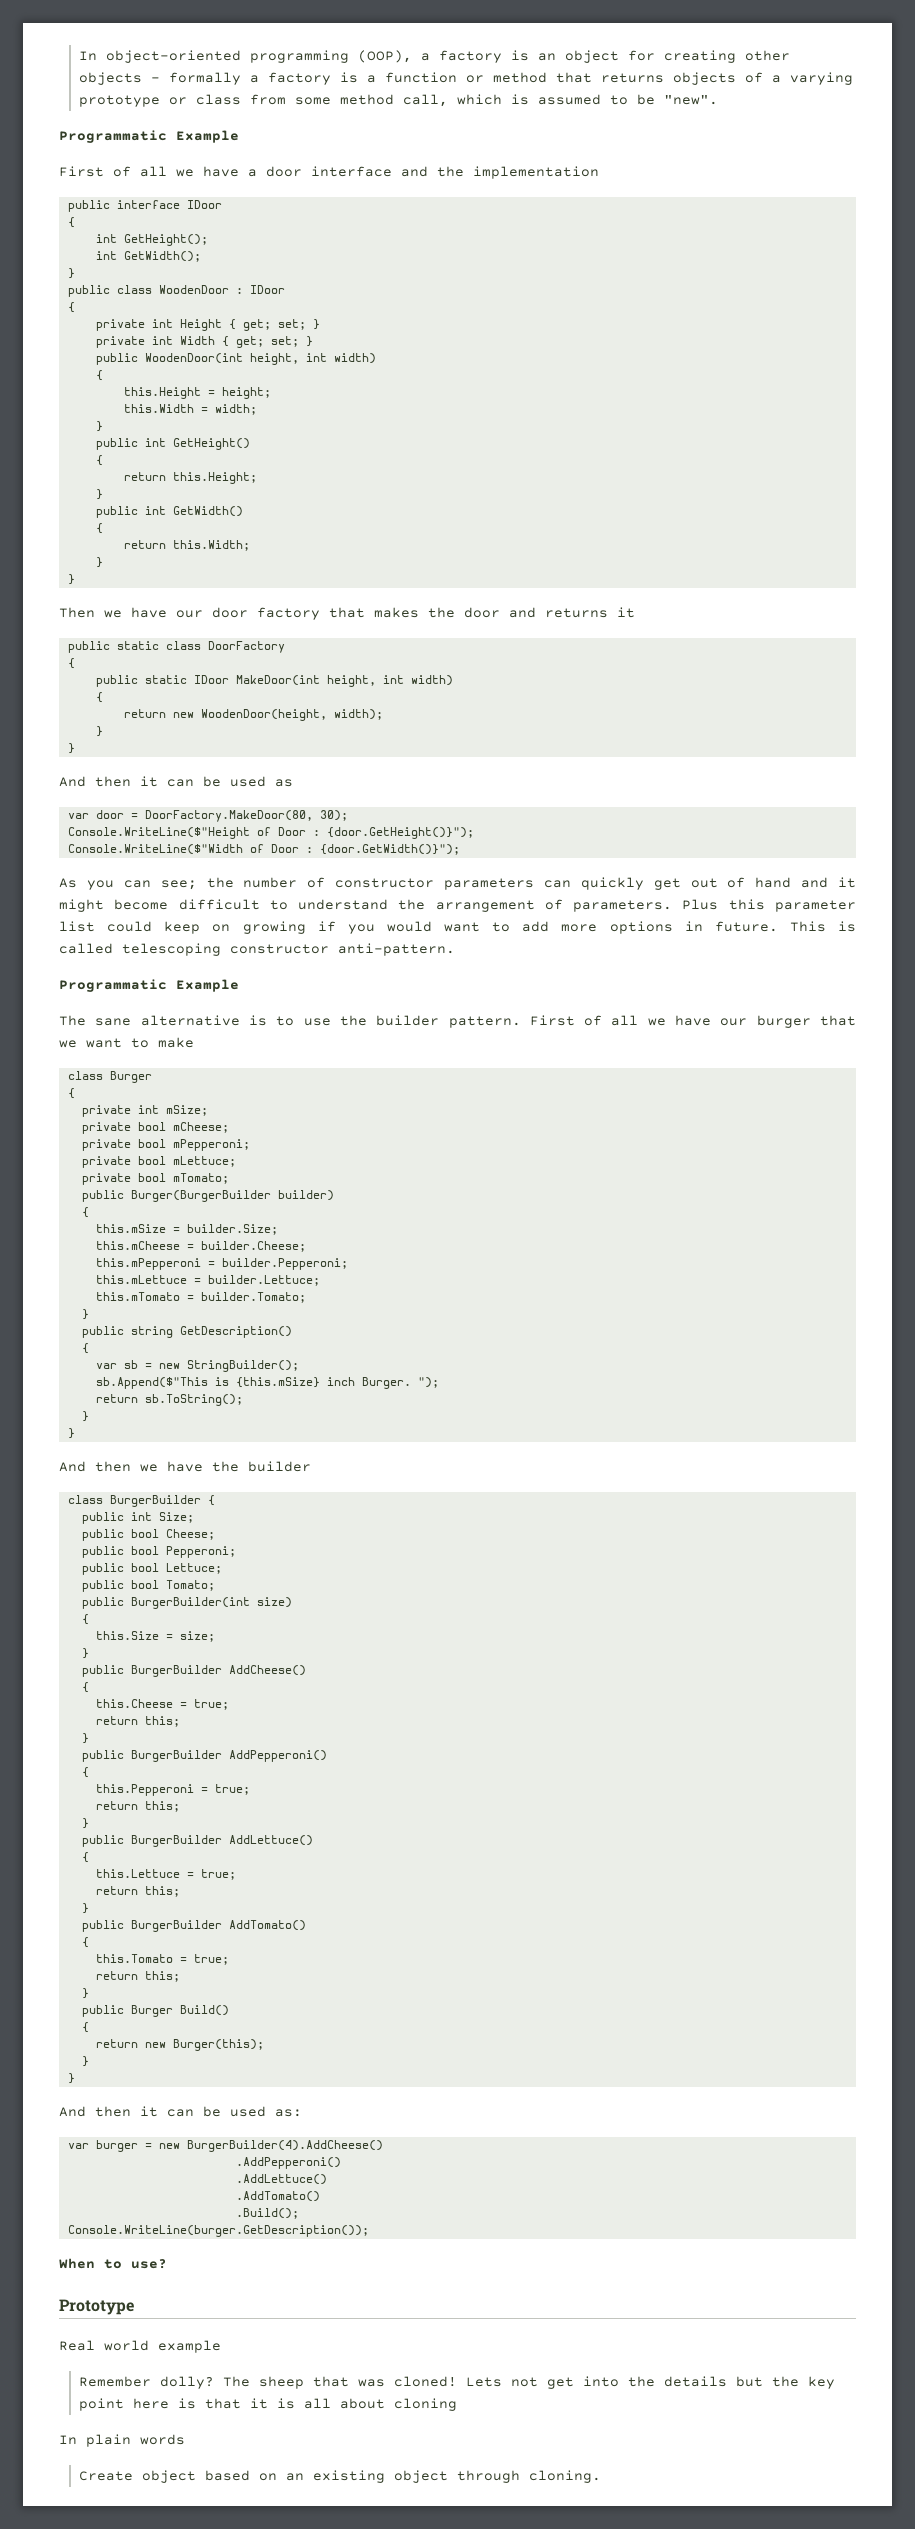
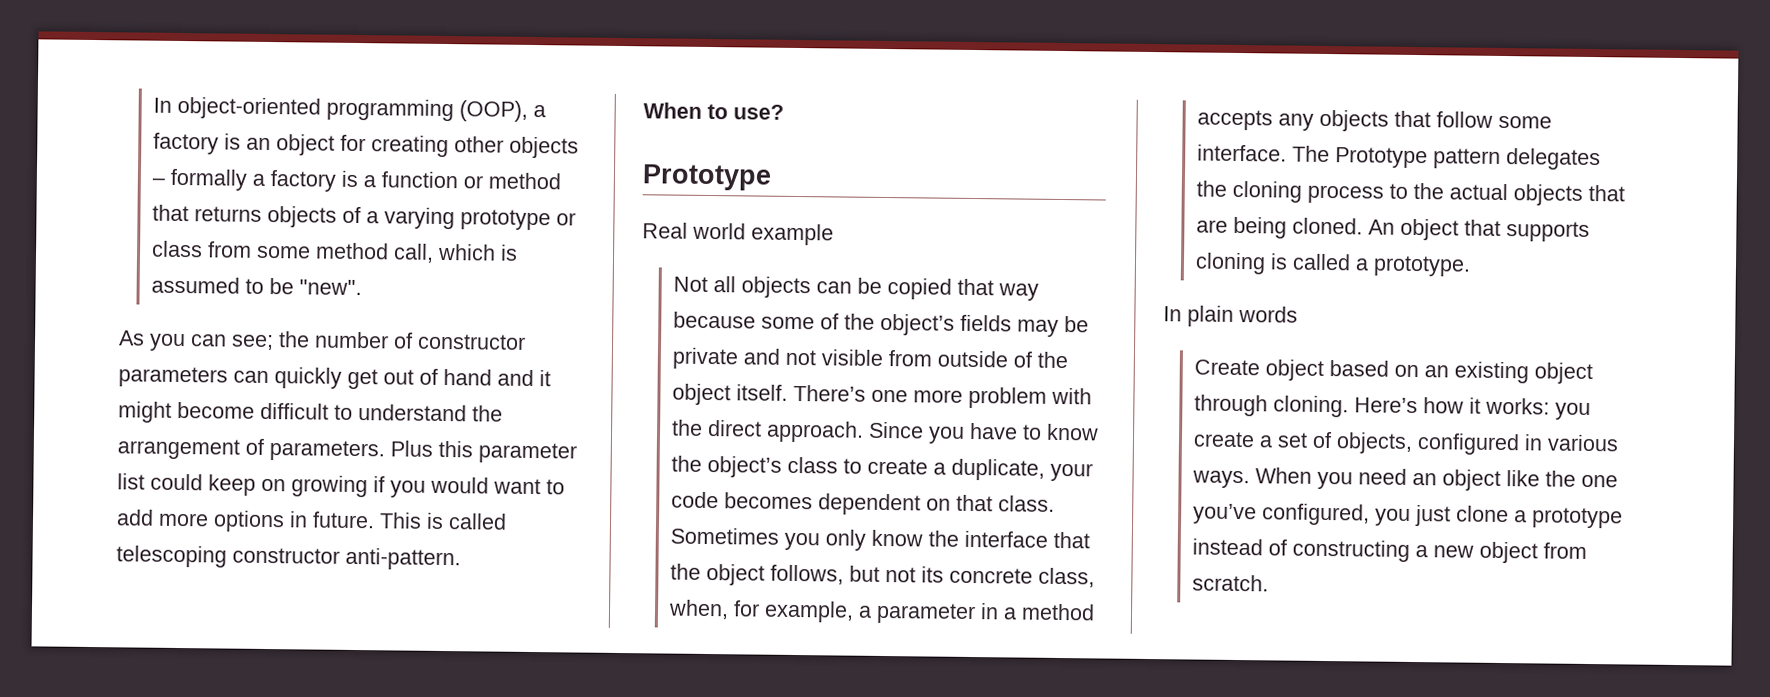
[59,130,239,143] [59,166,599,179] [67,200,222,212] [67,217,75,228] [95,234,208,246] [95,251,201,262] [67,268,75,279] [67,285,285,297] [67,302,75,313] [95,319,320,331] [95,336,313,348] [95,353,376,365] [95,370,103,381] [123,387,271,399] [123,404,257,415] [95,421,103,432] [95,438,250,450] [95,455,103,466] [123,472,257,484] [95,489,103,500] [95,506,243,518] [95,523,103,534] [123,540,250,551] [95,557,103,568] [67,574,75,585] [59,607,635,620] [67,641,285,653] [67,658,75,669] [95,675,453,687] [95,692,103,703] [123,709,383,721] [95,726,103,737] [67,743,75,754] [59,776,293,787] [67,810,348,822] [67,827,474,839] [67,844,460,855] // Programmatic Example // First of all we have a door interface and the implementation // public interface IDoor // { // int GetHeight(); // int GetWidth(); // } // public class WoodenDoor : IDoor // { // private int Height { get; set; } // private int Width { get; set; } // public WoodenDoor(int height, int width) // { // this.Height = height; // this.Width = width; // } // public int GetHeight() // { // return this.Height; // } // public int GetWidth() // { // return this.Width; // } // } // Then we have our door factory that makes the door and returns it // public static class DoorFactory // { // public static IDoor MakeDoor(int height, int width) // { // return new WoodenDoor(height, width); // } // } // And then it can be used as // var door = DoorFactory.MakeDoor(80, 30); // Console.WriteLine($"Height of Door : {door.GetHeight()}"); // Console.WriteLine($"Width of Door : {door.GetWidth()}"); -> (362, 287) none
[59,979,239,992] [59,1015,856,1028] [59,1037,194,1048] [67,1071,152,1083] [67,1088,75,1099] [81,1105,208,1117] [81,1122,229,1134] [81,1139,250,1151] [81,1156,236,1168] [81,1173,229,1185] [81,1190,334,1202] [81,1207,89,1218] [95,1224,278,1235] [95,1241,306,1252] [95,1258,348,1270] [95,1275,320,1286] [95,1292,306,1303] [81,1309,89,1320] [81,1326,292,1338] [81,1343,89,1354] [95,1360,299,1372] [95,1377,439,1389] [95,1394,243,1406] [81,1411,89,1422] [67,1428,75,1439] [59,1461,311,1472] [67,1495,215,1507] [81,1512,194,1524] [81,1529,215,1541] [81,1546,236,1558] [81,1563,222,1575] [81,1580,215,1592] [81,1597,292,1609] [81,1614,89,1625] [95,1631,215,1642] [81,1648,89,1659] [81,1665,306,1677] [81,1682,89,1693] [95,1699,229,1710] [95,1716,180,1727] [81,1733,89,1744] [81,1750,327,1762] [81,1767,89,1778] [95,1784,250,1796] [95,1801,180,1812] [81,1818,89,1829] [81,1835,313,1847] [81,1852,89,1863] [95,1869,236,1880] [95,1886,180,1897] [81,1903,89,1914] [81,1920,306,1932] [81,1937,89,1948] [95,1954,229,1965] [95,1971,180,1982] [81,1988,89,1999] [81,2005,229,2017] [81,2022,89,2033] [95,2039,264,2051] [81,2056,89,2067] [67,2073,75,2084] [59,2106,302,2117] [67,2140,383,2152] [235,2157,341,2169] [235,2174,327,2185] [235,2191,320,2202] [235,2208,299,2219] [67,2225,369,2237] // Programmatic Example // The sane alternative is to use the builder pattern. First of all we have our burger that we want to make // class Burger // { // private int mSize; // private bool mCheese; // private bool mPepperoni; // private bool mLettuce; // private bool mTomato; // public Burger(BurgerBuilder builder) // { // this.mSize = builder.Size; // this.mCheese = builder.Cheese; // this.mPepperoni = builder.Pepperoni; // this.mLettuce = builder.Lettuce; // this.mTomato = builder.Tomato; // } // public string GetDescription() // { // var sb = new StringBuilder(); // sb.Append($"This is {this.mSize} inch Burger. "); // return sb.ToString(); // } // } // And then we have the builder // class BurgerBuilder { // public int Size; // public bool Cheese; // public bool Pepperoni; // public bool Lettuce; // public bool Tomato; // public BurgerBuilder(int size) // { // this.Size = size; // } // public BurgerBuilder AddCheese() // { // this.Cheese = true; // return this; // } // public BurgerBuilder AddPepperoni() // { // this.Pepperoni = true; // return this; // } // public BurgerBuilder AddLettuce() // { // this.Lettuce = true; // return this; // } // public BurgerBuilder AddTomato() // { // this.Tomato = true; // return this; // } // public Burger Build() // { // return new Burger(this); // } // } // And then it can be used as: // var burger = new BurgerBuilder(4).AddCheese() // .AddPepperoni() // .AddLettuce() // .AddTomato() // .Build(); // Console.WriteLine(burger.GetDescription()); -> (461, 559) none
[79,2376,836,2389] [79,2398,458,2411] Remember dolly? The sheep that was cloned! Lets not get into the details but the key point here is that it is all about cloning -> [672,276,1039,301] [672,311,1089,337] [671,347,1068,370] [671,383,1092,409] [670,419,1099,444] [670,455,1093,482] [670,491,1055,516] [669,527,1090,551] [669,563,1095,588] [667,599,1095,625] [1196,109,1552,132] [1196,144,1601,171] [1195,180,1625,206] [1195,216,1590,242] [1194,252,1471,277] Not all objects can be copied that way because some of the object’s fields may be private and not visible from outside of the object itself. There’s one more problem with the direct approach. Since you have to know the object’s class to create a duplicate, your code becomes dependent on that class. Sometimes you only know the interface that the object follows, but not its concrete class, when, for example, a parameter in a method accepts any objects that follow some interface. The Prototype pattern delegates the cloning process to the actual objects that are being cloned. An object that supports cloning is called a prototype.
(602, 2476) none -> [1353,397,1591,421] [1192,431,1619,456] [1191,467,1618,491] [1192,503,1623,529] [1191,538,1587,564] [1191,574,1269,592] Here’s how it works: you create a set of objects, configured in various ways. When you need an object like the one you’ve configured, you just clone a prototype instead of constructing a new object from scratch.

